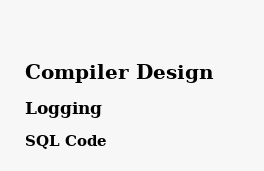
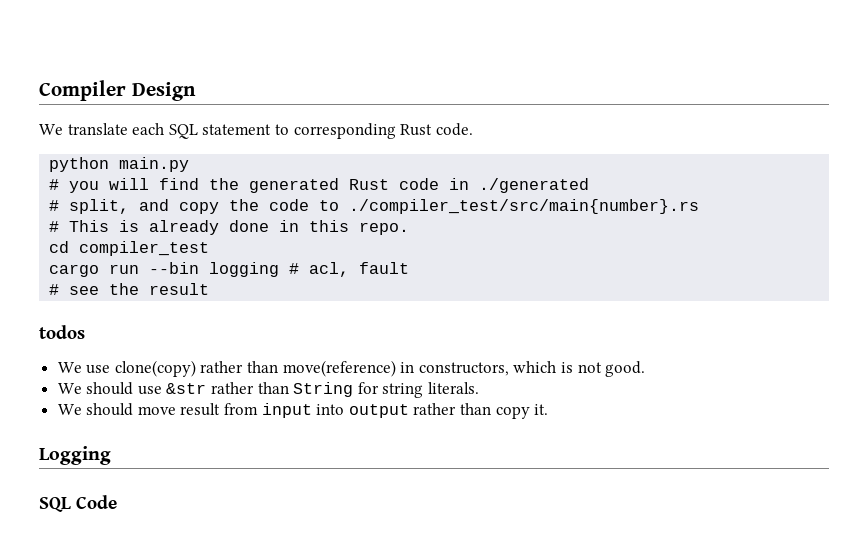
(214, 73) none -> [39,123,473,139] [49,157,190,172] [49,178,590,193] [49,199,700,214] [49,220,410,235] [49,241,210,256] [49,262,410,277] [49,283,210,295] [39,325,85,339] [57,360,646,377] [57,382,480,398] [57,403,549,419] // We translate each SQL statement to corresponding Rust code. // python main.py // # you will find the generated Rust code in ./generated // # split, and copy the code to ./compiler_test/src/main{number}.rs // # This is already done in this repo. // cd compiler_test // cargo run --bin logging # acl, fault // # see the result // todos // We use clone(copy) rather than move(reference) in constructors, which is not good. // We should use &str rather than String for string literals. // We should move result from input into output rather than copy it.

